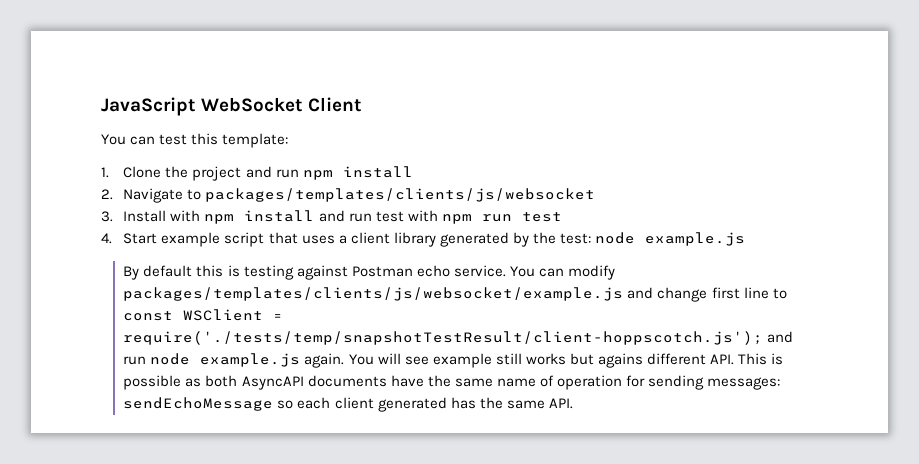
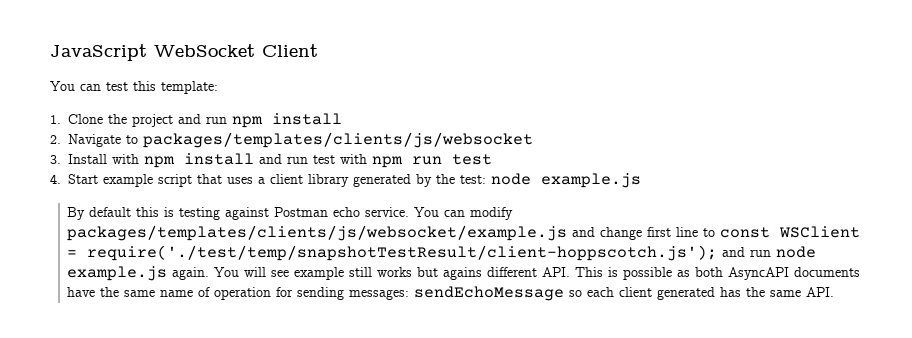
[123,331,764,345] require('./tests/temp/snapshotTestResult/client-hoppscotch.js'); -> [87,245,718,261] require('./test/temp/snapshotTestResult/client-hoppscotch.js');

